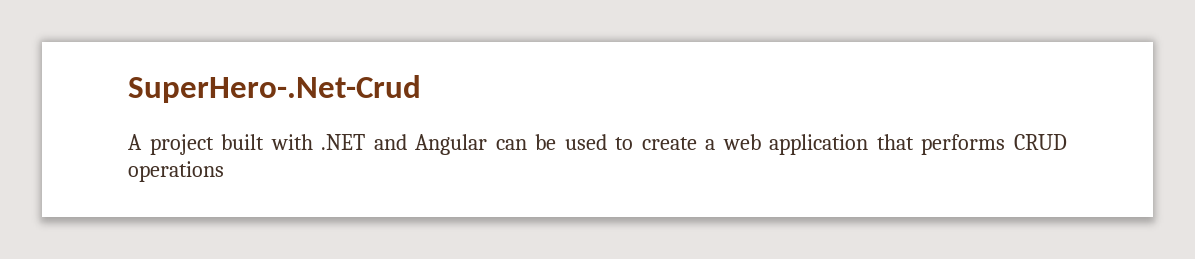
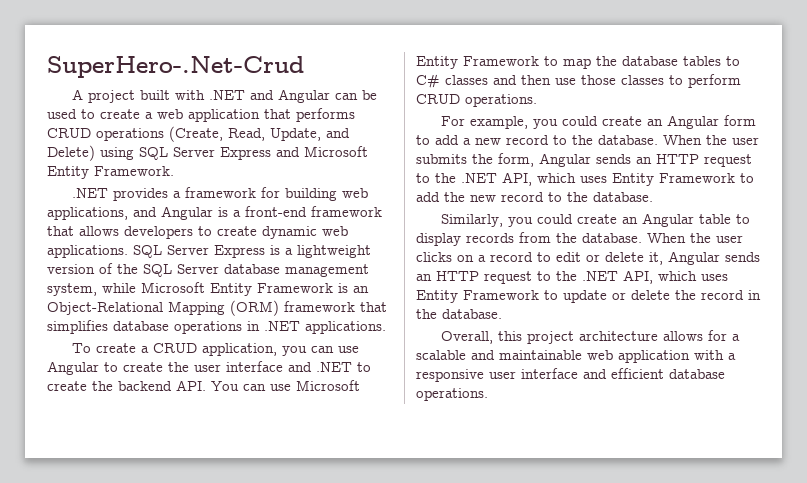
(224, 171) none -> [169,126,350,142] [47,145,368,161] [47,166,174,179] [71,187,368,201] [47,206,382,220] [47,226,348,239] [47,245,371,258] [47,263,369,277] [47,282,369,296] [47,300,387,316] [47,320,386,334] [71,343,359,356] [47,361,371,375] [47,380,360,391] [416,56,740,69] [416,74,741,88] [416,94,537,107] [440,115,756,129] [416,135,759,145] [416,153,752,167] [416,172,754,186] [416,192,653,202] [440,213,750,227] [416,232,743,246] [416,251,760,265] [416,270,728,284] [416,290,761,303] [416,309,502,319] [440,330,740,344] [416,350,736,363] [416,368,725,382] [416,388,488,401] (Create, Read, Update, and Delete) using SQL Server Express and Microsoft Entity Framework. // .NET provides a framework for building web applications, and Angular is a front-end framework that allows developers to create dynamic web applications. SQL Server Express is a lightweight version of the SQL Server database management system, while Microsoft Entity Framework is an Object-Relational Mapping (ORM) framework that simplifies database operations in .NET applications. // To create a CRUD application, you can use Angular to create the user interface and .NET to create the backend API. You can use Microsoft Entity Framework to map the database tables to C# classes and then use those classes to perform CRUD operations. // For example, you could create an Angular form to add a new record to the database. When the user submits the form, Angular sends an HTTP request to the .NET API, which uses Entity Framework to add the new record to the database. // Similarly, you could create an Angular table to display records from the database. When the user clicks on a record to edit or delete it, Angular sends an HTTP request to the .NET API, which uses Entity Framework to update or delete the record in the database. // Overall, this project architecture allows for a scalable and maintainable web application with a responsive user interface and efficient database operations.

